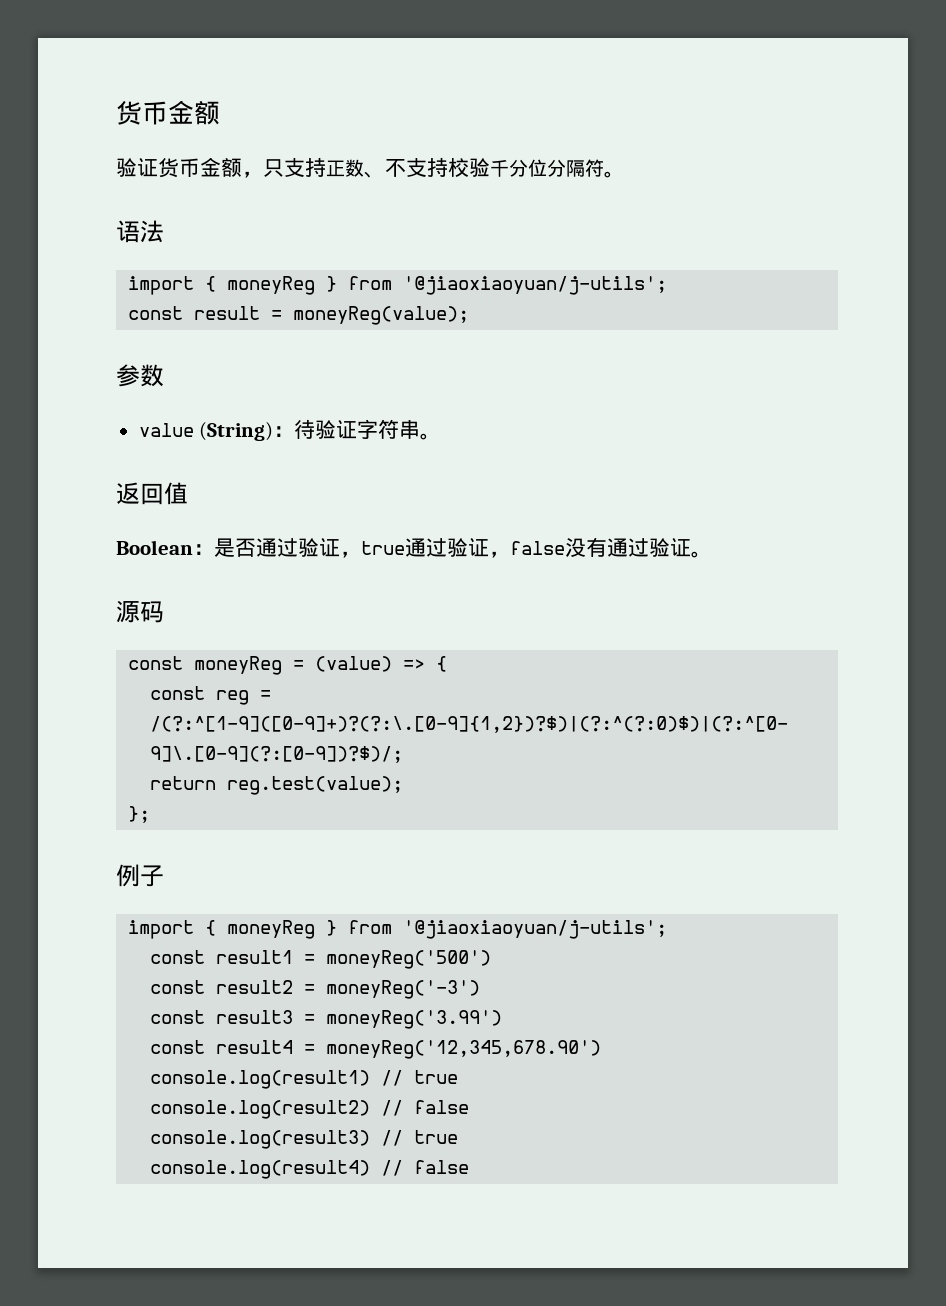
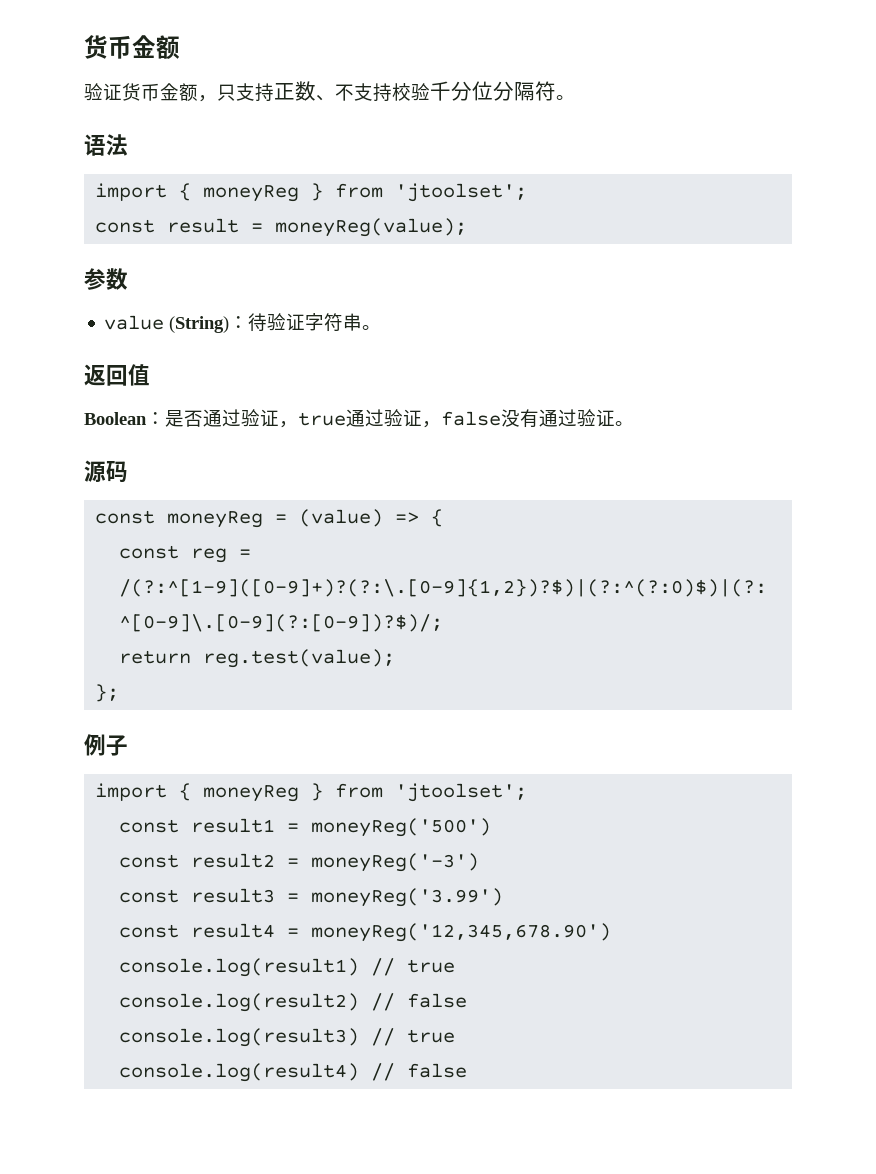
[403,276,668,295] '@jiaoxiaoyuan/j-utils'; -> [395,183,528,202] 'jtoolset';
[403,920,668,939] '@jiaoxiaoyuan/j-utils'; -> [395,783,528,802] 'jtoolset';

